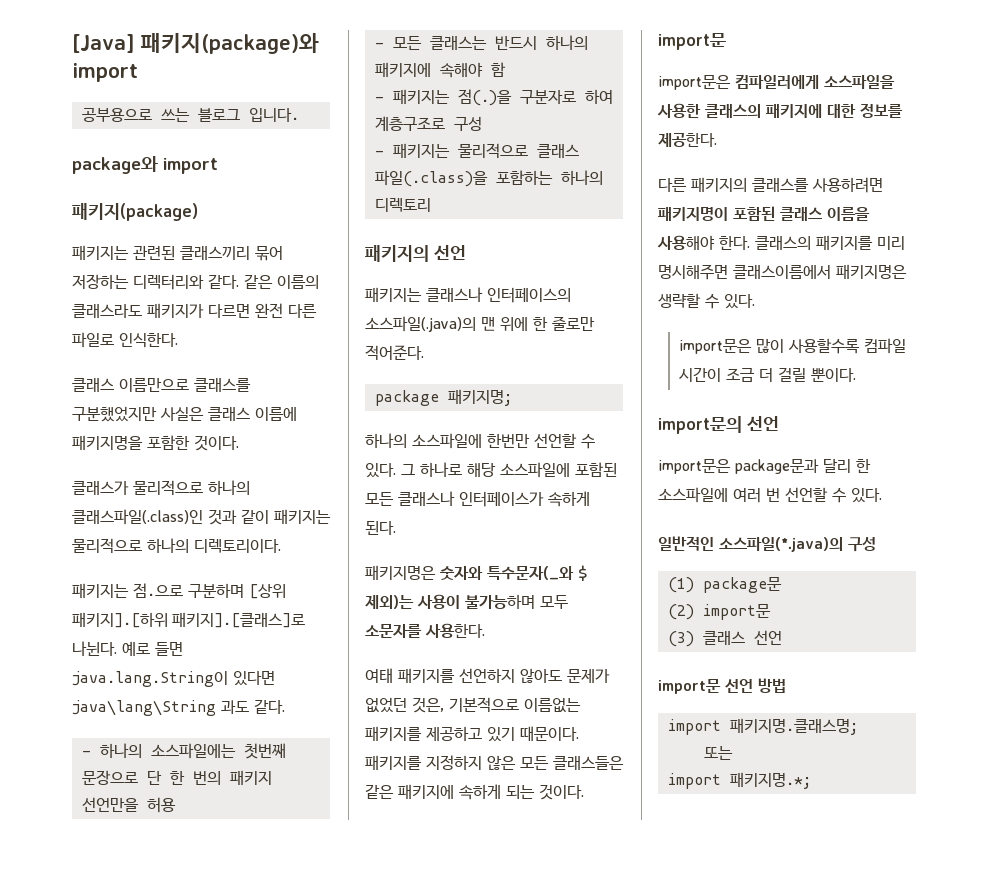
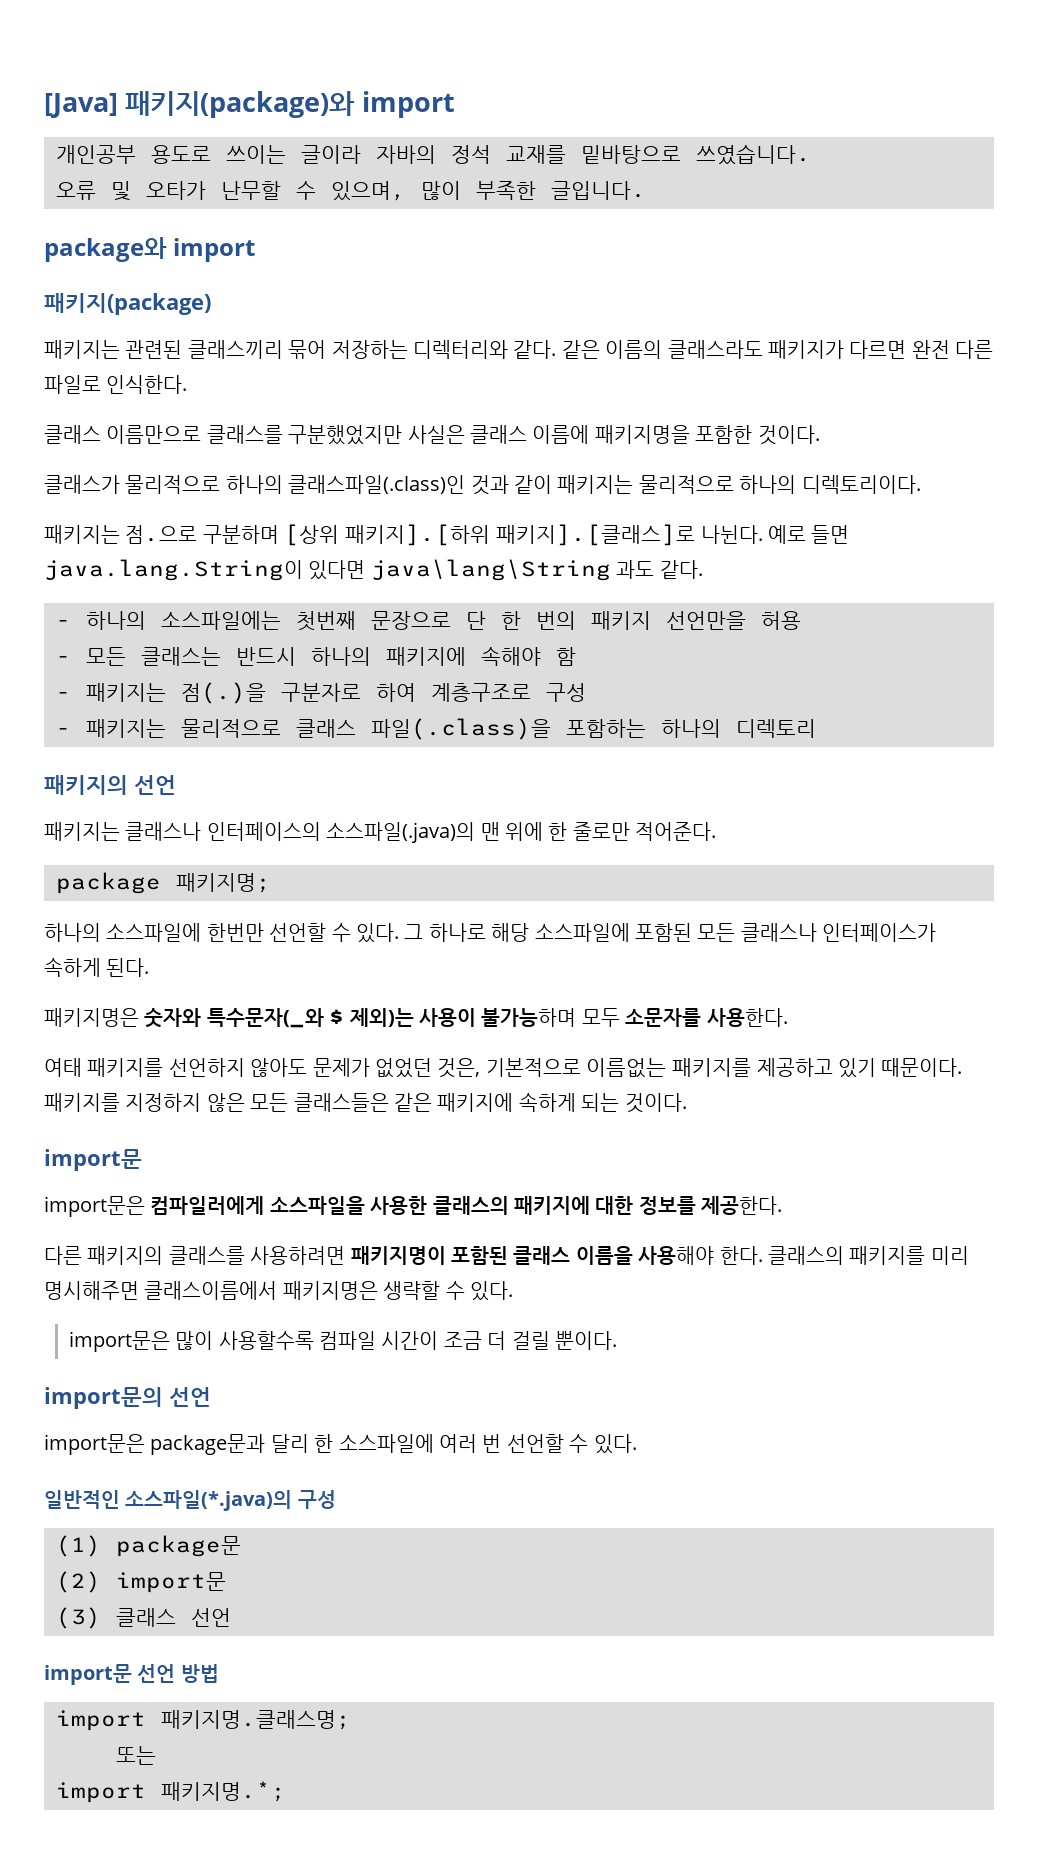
[81,108,299,122] 공부용으로 쓰는 블로그 입니다. -> [56,144,811,165] [56,181,646,201] 개인공부 용도로 쓰이는 글이라 자바의 정석 교재를 밑바탕으로 쓰였습니다. // 오류 및 오타가 난무할 수 있으며, 많이 부족한 글입니다.

